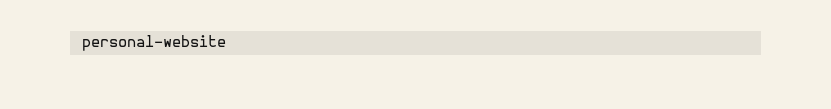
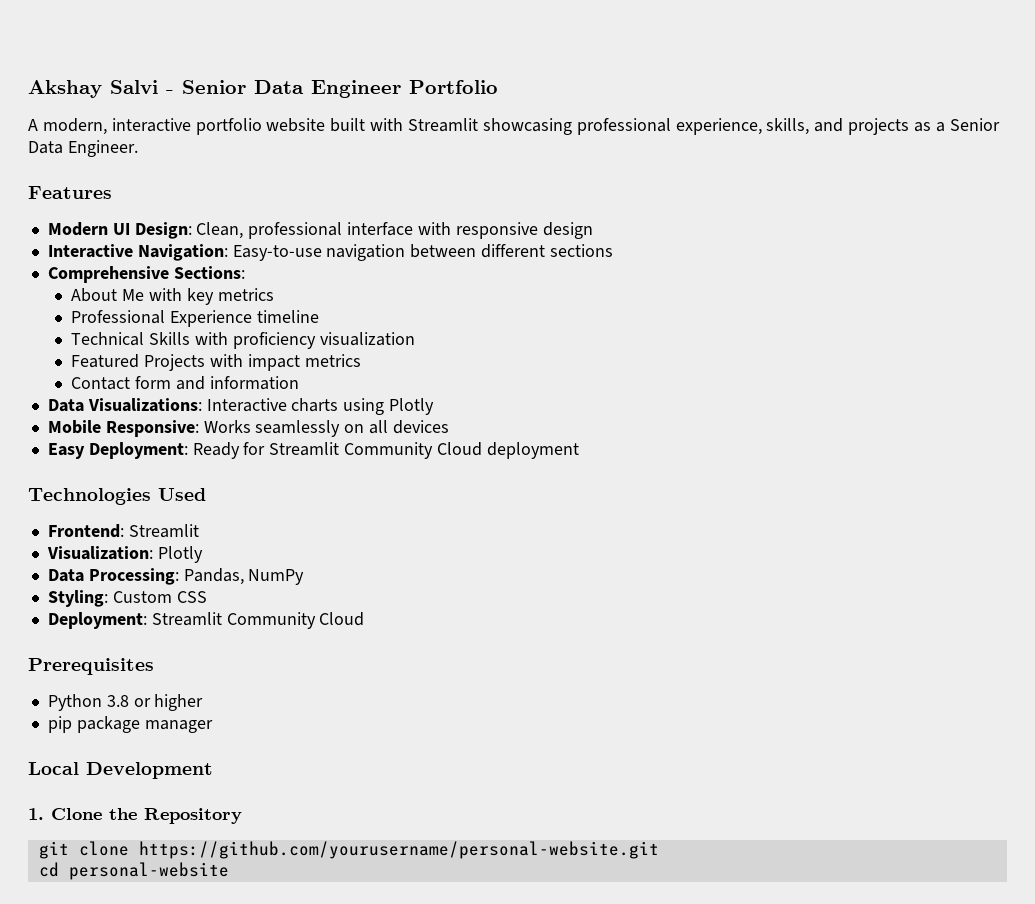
(81, 43) none -> [28,80,498,98] [28,118,1000,135] [28,140,138,157] [28,186,112,199] [47,222,593,239] [47,244,613,261] [47,266,245,283] [71,288,274,305] [71,310,319,327] [71,332,415,349] [71,354,361,371] [71,376,299,390] [47,398,435,415] [47,420,449,437] [47,442,579,459] [28,488,206,505] [47,524,199,538] [46,546,203,563] [47,568,305,585] [47,590,207,607] [47,612,365,629] [28,658,154,675] [47,694,204,711] [47,716,213,733] [28,762,213,779] [28,808,242,824] [38,841,659,859] [38,862,59,877] Akshay Salvi - Senior Data Engineer Portfolio // A modern, interactive portfolio website built with Streamlit showcasing professional experience, skills, and projects as a Senior Data Engineer. // Features // Modern UI Design: Clean, professional interface with responsive design // Interactive Navigation: Easy-to-use navigation between different sections // Comprehensive Sections: // About Me with key metrics // Professional Experience timeline // Technical Skills with proficiency visualization // Featured Projects with impact metrics // Contact form and information // Data Visualizations: Interactive charts using Plotly // Mobile Responsive: Works seamlessly on all devices // Easy Deployment: Ready for Streamlit Community Cloud deployment // Technologies Used // Frontend: Streamlit // Visualization: Plotly // Data Processing: Pandas, NumPy // Styling: Custom CSS // Deployment: Streamlit Community Cloud // Prerequisites // Python 3.8 or higher // pip package manager // Local Development // 1. Clone the Repository // git clone https://github.com/yourusername/personal-website.git // cd

